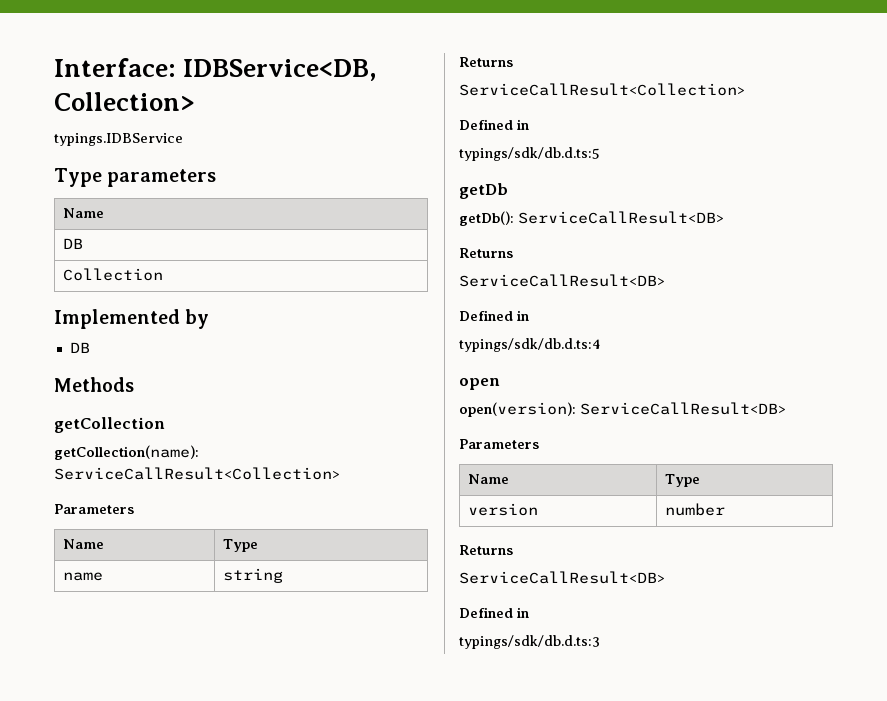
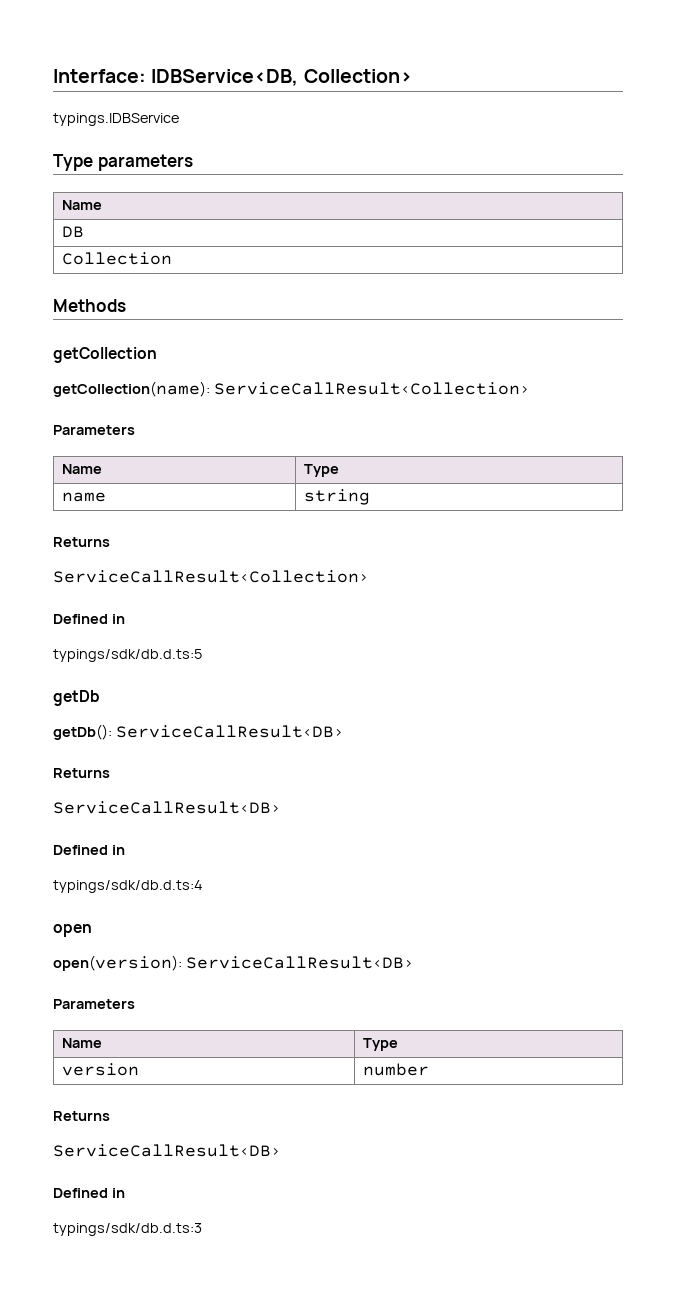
[54,309,210,329] [69,342,90,353] // Implemented by // DB -> (173, 258) none

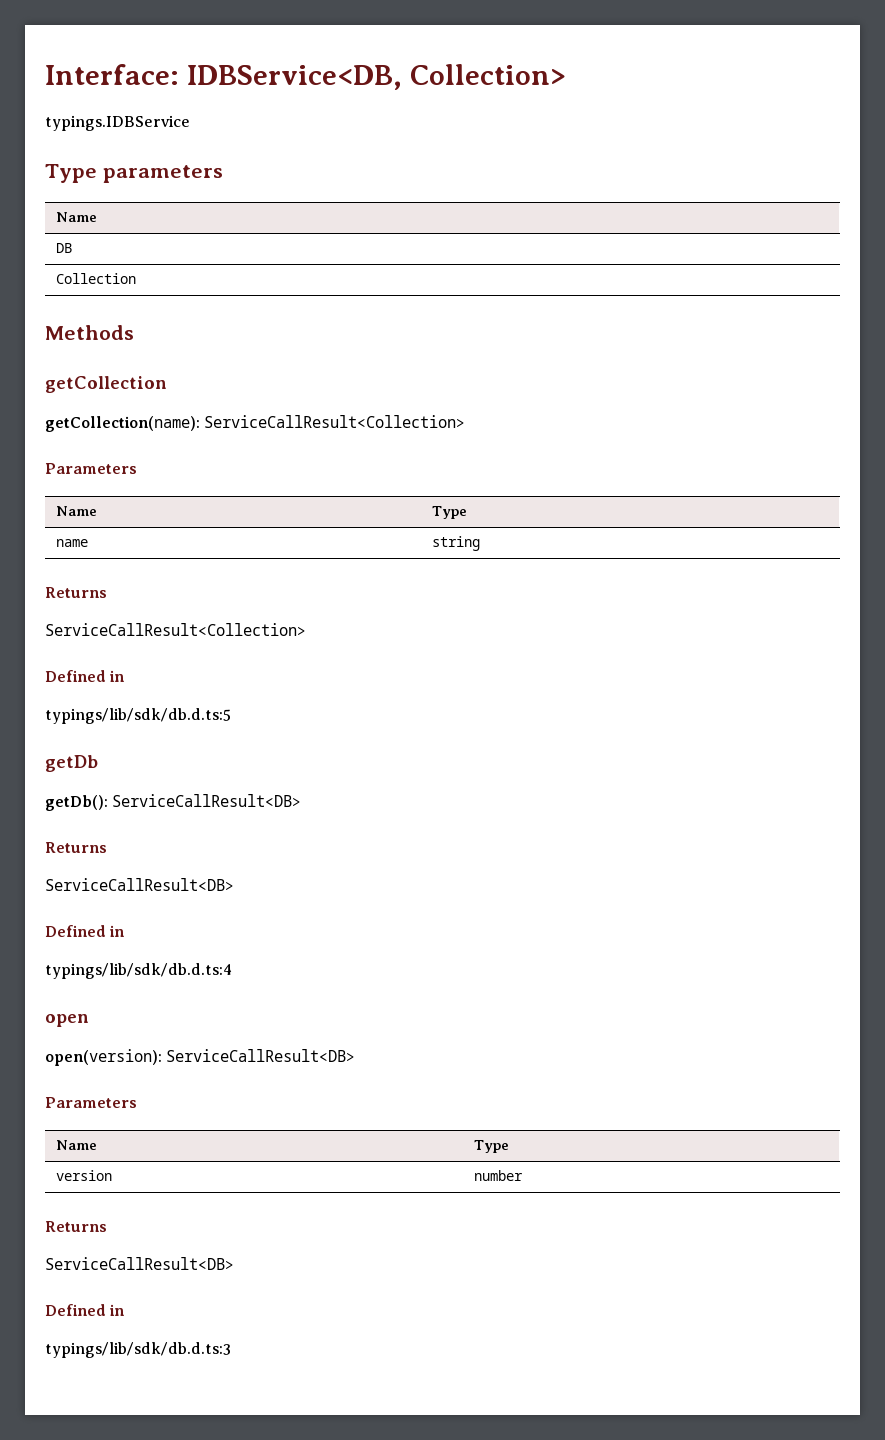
[53,649,202,662] typings/sdk/db.d.ts:5 -> [45,708,231,724] typings/lib/sdk/db.d.ts:5
[53,880,203,893] typings/sdk/db.d.ts:4 -> [45,963,232,979] typings/lib/sdk/db.d.ts:4
[53,1223,202,1236] typings/sdk/db.d.ts:3 -> [45,1342,231,1358] typings/lib/sdk/db.d.ts:3

